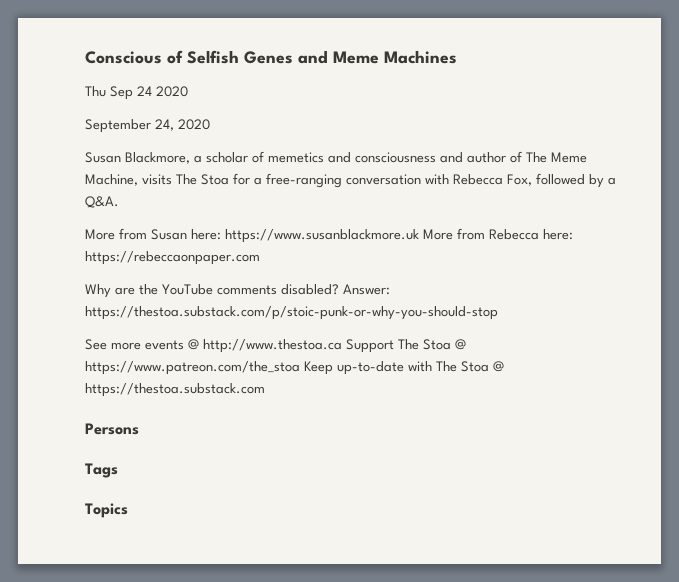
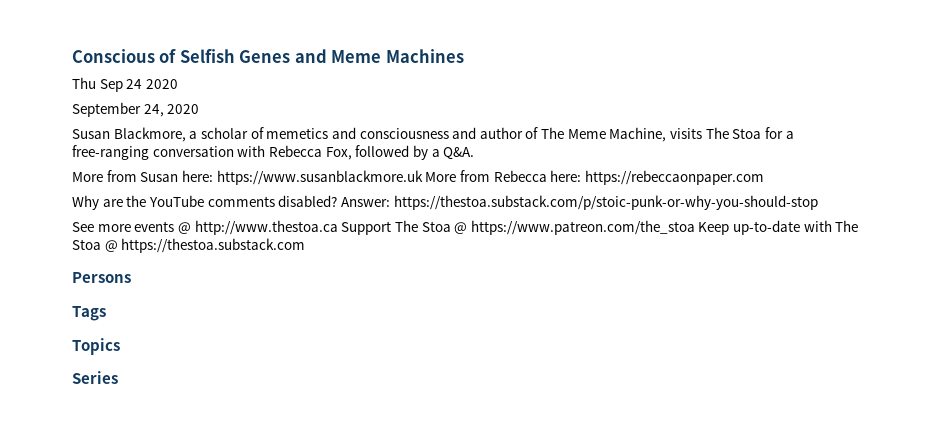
(128, 510) none -> [72,371,118,384] // Series

